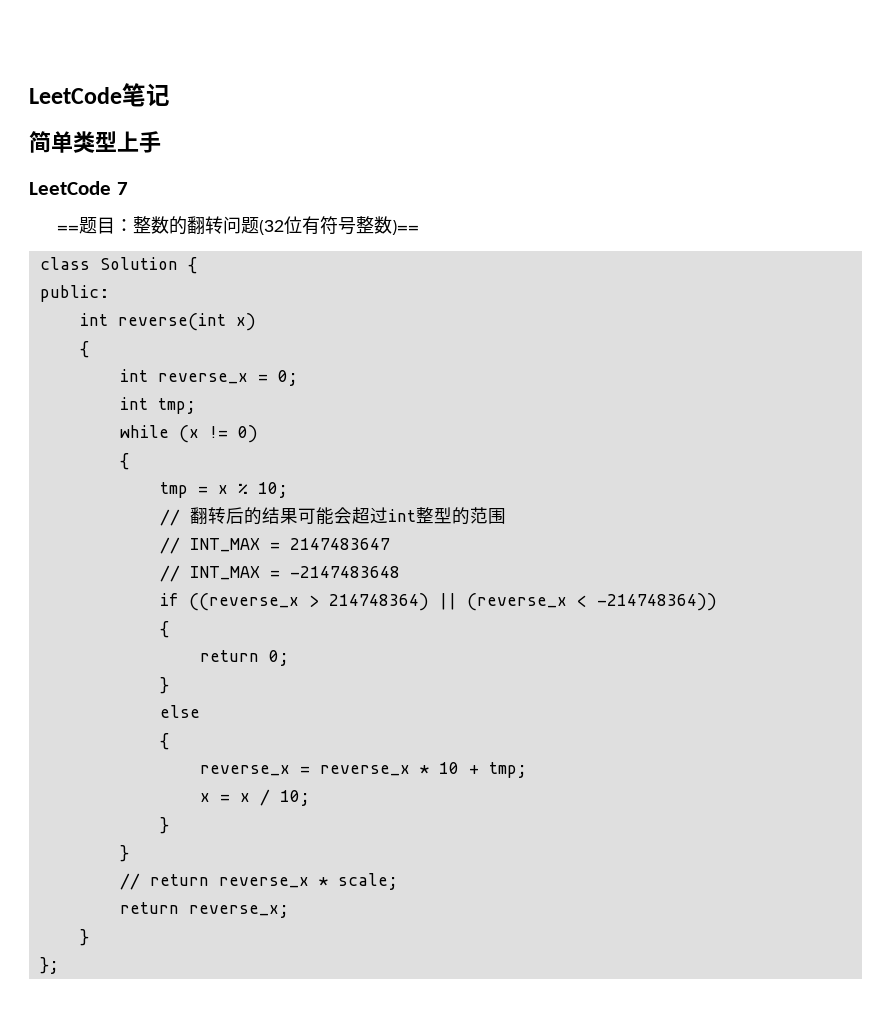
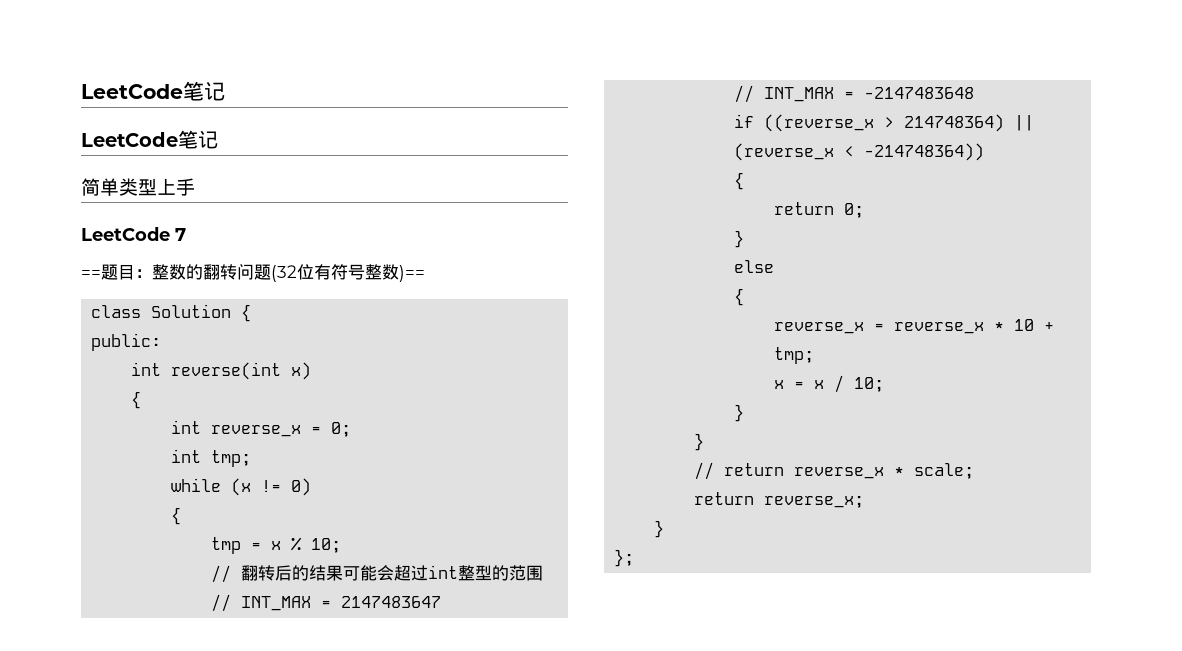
[29,83,170,107] LeetCode笔记 -> [81,81,225,101] [81,130,218,149] LeetCode笔记 // LeetCode笔记

